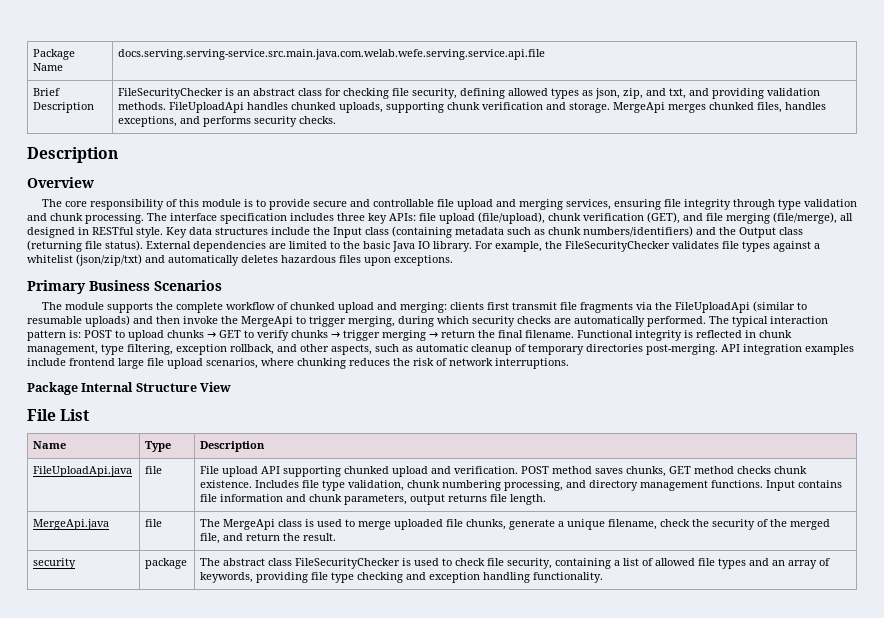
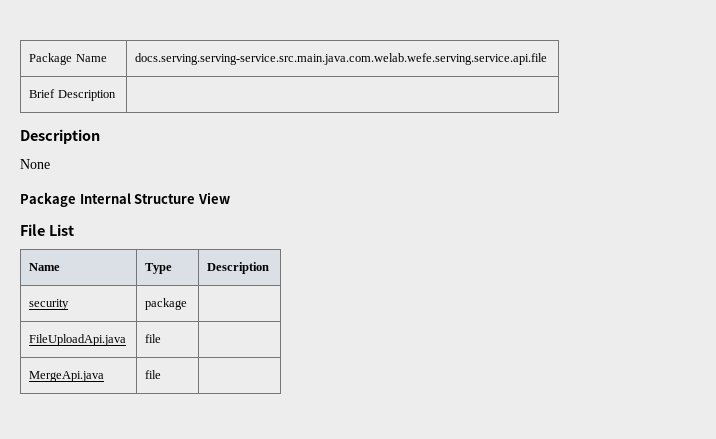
[118,88,821,99] [118,102,827,113] [118,116,337,127] [27,147,118,163] [27,177,94,188] [41,199,857,210] [27,212,853,224] [27,226,803,238] [27,240,820,252] [27,254,453,266] [27,280,222,294] [41,301,807,313] [27,315,828,327] [27,330,792,341] [27,344,854,355] [27,358,569,369] FileSecurityChecker is an abstract class for checking file security, defining allowed types as json, zip, and txt, and providing validation methods. FileUploadApi handles chunked uploads, supporting chunk verification and storage. MergeApi merges chunked files, handles exceptions, and performs security checks. // Description // Overview // The core responsibility of this module is to provide secure and controllable file upload and merging services, ensuring file integrity through type validation and chunk processing. The interface specification includes three key APIs: file upload (file/upload), chunk verification (GET), and file merging (file/merge), all designed in RESTful style. Key data structures include the Input class (containing metadata such as chunk numbers/identifiers) and the Output class (returning file status). External dependencies are limited to the basic Java IO library. For example, the FileSecurityChecker validates file types against a whitelist (json/zip/txt) and automatically deletes hazardous files upon exceptions. // Primary Business Scenarios // The module supports the complete workflow of chunked upload and merging: clients first transmit file fragments via the FileUploadApi (similar to resumable uploads) and then invoke the MergeApi to trigger merging, during which security checks are automatically performed. The typical interaction pattern is: POST to upload chunks → GET to verify chunks → trigger merging → return the final filename. Functional integrity is reflected in chunk management, type filtering, exception rollback, and other aspects, such as automatic cleanup of temporary directories post-merging. API integration examples include frontend large file upload scenarios, where chunking reduces the risk of network interruptions. -> [20,129,100,144] [20,159,50,169] // Description // None
(266, 446) none -> [29,299,70,310] [145,298,188,310] // security | package |
[200,466,808,477] [200,480,843,491] [200,494,547,505] [33,519,110,530] [145,519,163,527] [200,519,831,530] [200,533,337,544] [33,558,77,569] [145,558,188,569] [200,558,831,569] [200,572,604,583] File upload API supporting chunked upload and verification. POST method saves chunks, GET method checks chunk existence. Includes file type validation, chunk numbering processing, and directory management functions. Input contains file information and chunk parameters, output returns file length. // MergeApi.java | file | The MergeApi class is used to merge uploaded file chunks, generate a unique filename, check the security of the merged file, and return the result. // security | package | The abstract class FileSecurityChecker is used to check file security, containing a list of allowed file types and an array of keywords, providing file type checking and exception handling functionality. -> [29,371,105,382] [145,370,162,379] // MergeApi.java | file |

